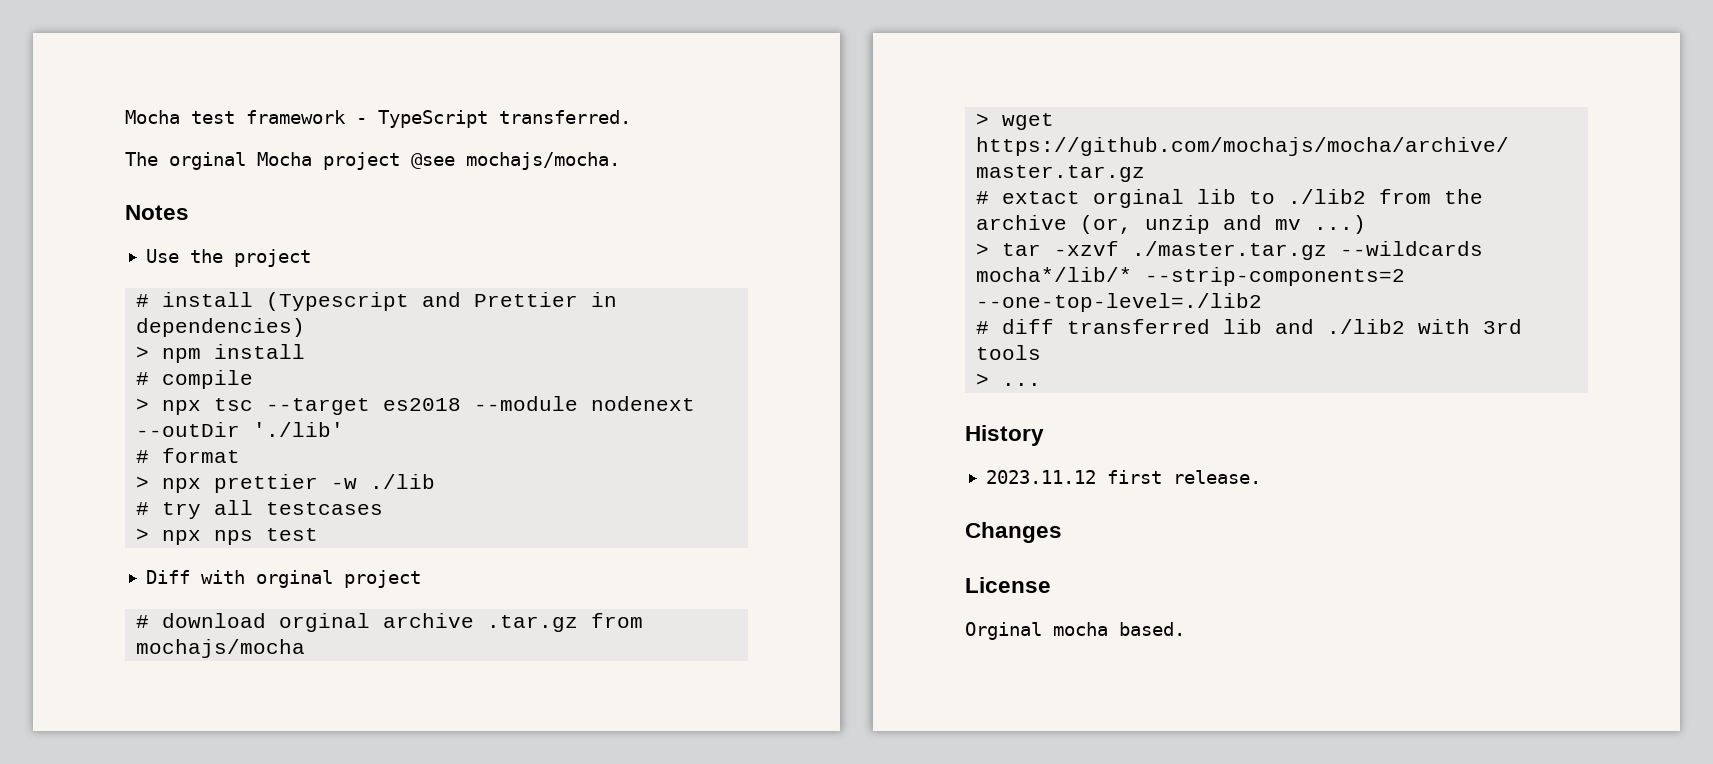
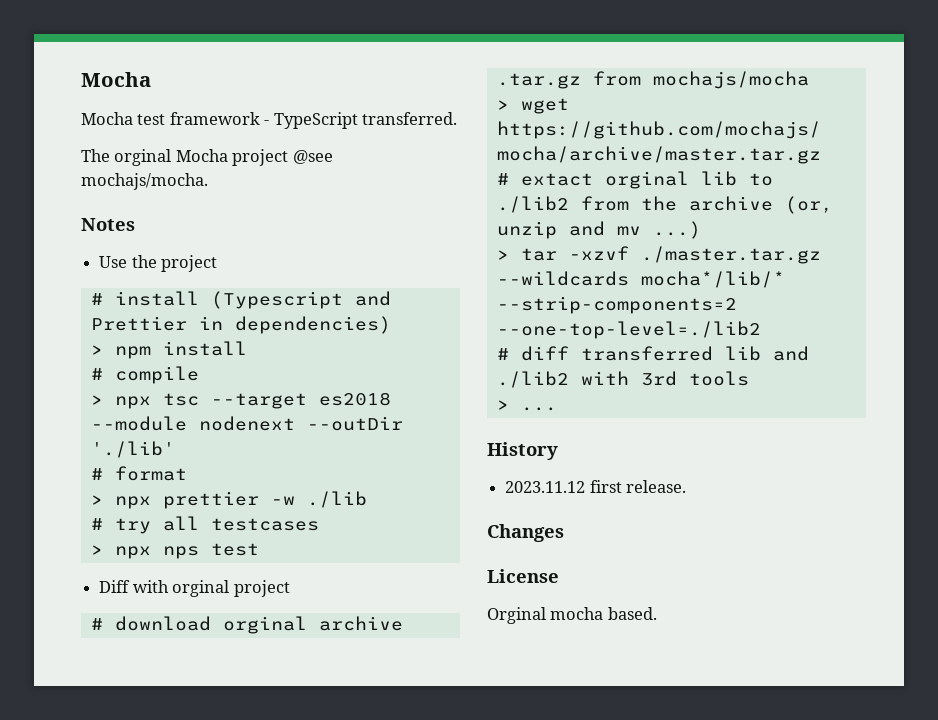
[125,110,180,124] Mocha -> [81,72,151,87] [81,112,133,125] Mocha // Mocha

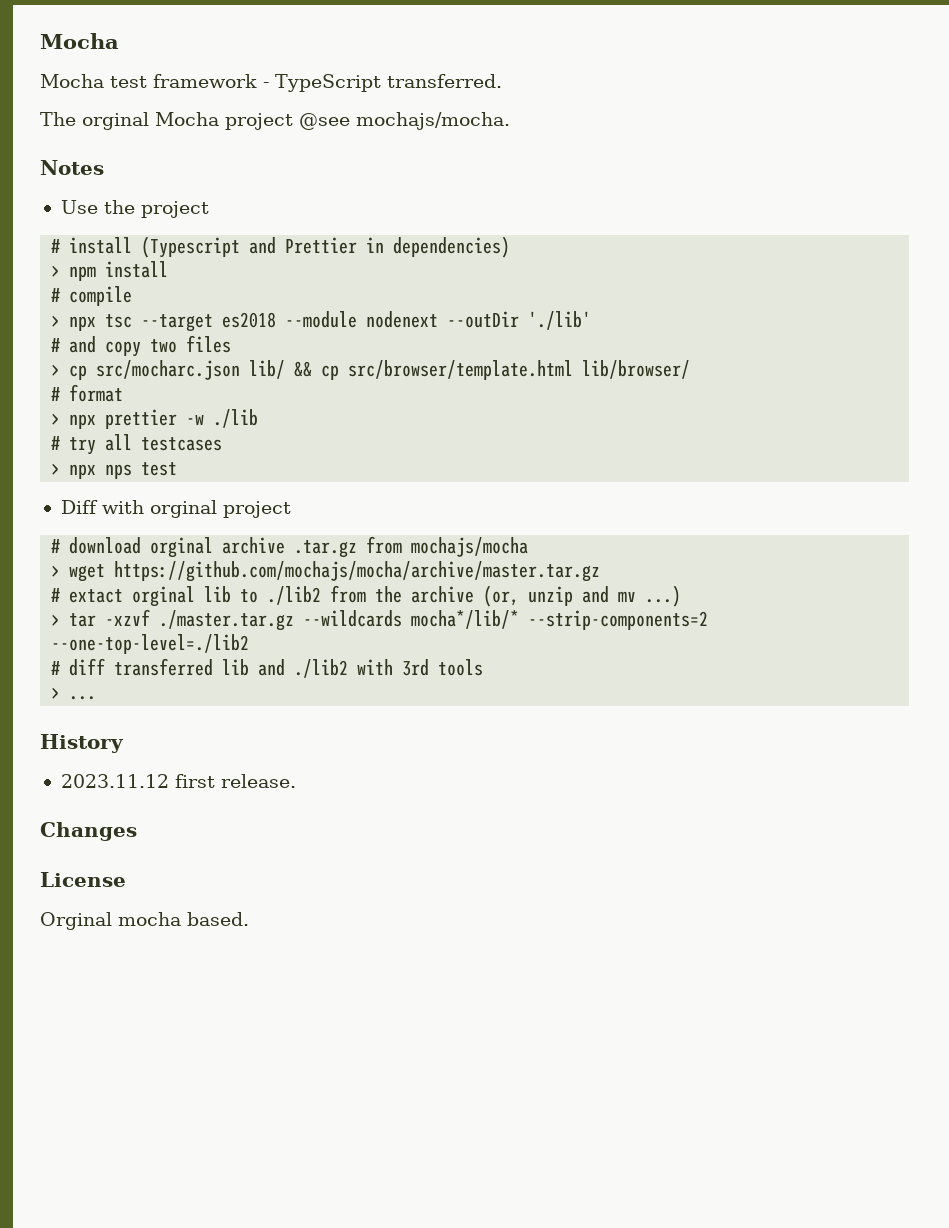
(175, 449) none -> [51,335,232,357] [51,360,691,380] // # and copy two files // > cp src/mocharc.json lib/ && cp src/browser/template.html lib/browser/

